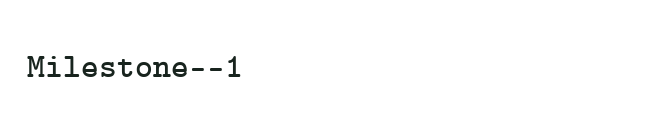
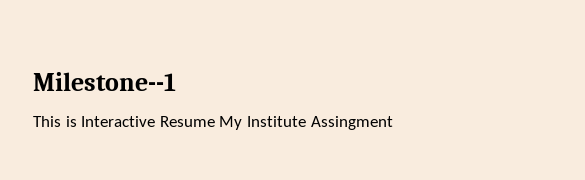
(243, 66) none -> [33,116,393,130] // This is Interactive Resume My Institute Assingment

